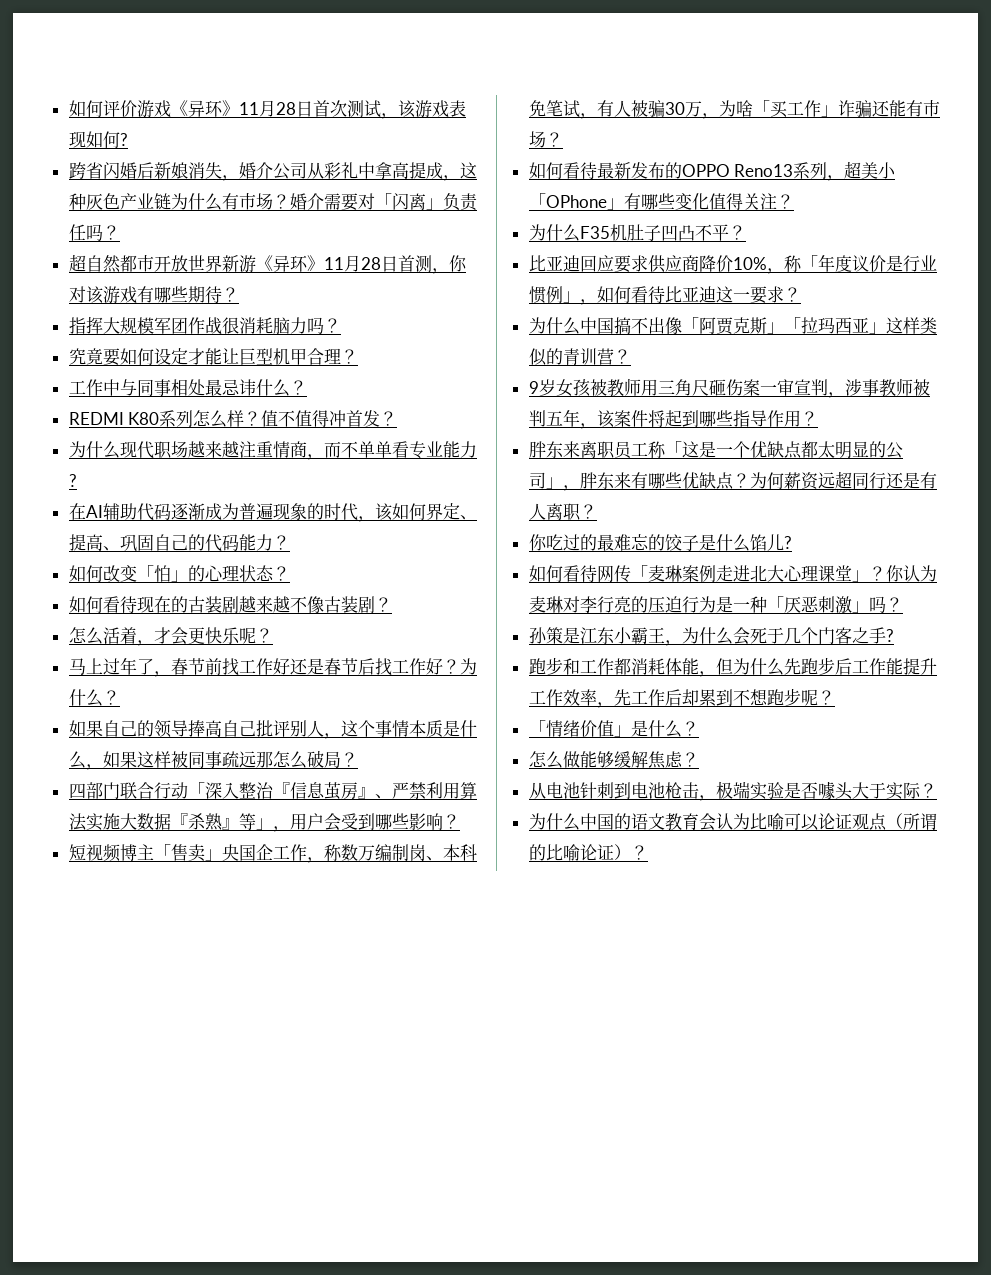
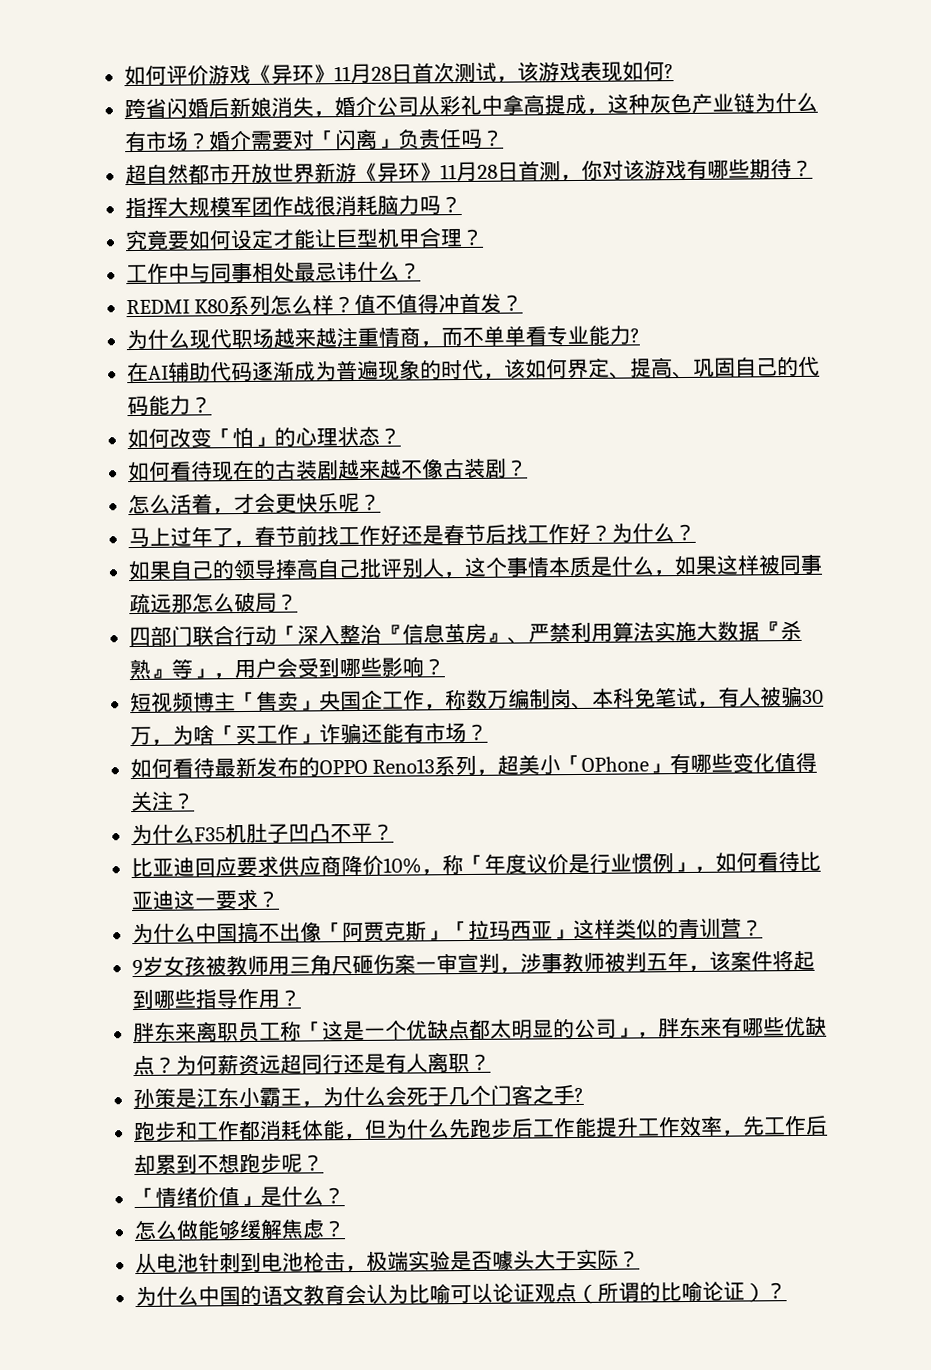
[528,534,792,552] [528,565,937,583] [528,596,903,614] // 你吃过的最难忘的饺子是什么馅儿? // 如何看待网传「麦琳案例走进北大心理课堂」？你认为麦琳对李行亮的压迫行为是一种「厌恶刺激」吗？ -> (491, 1062) none

